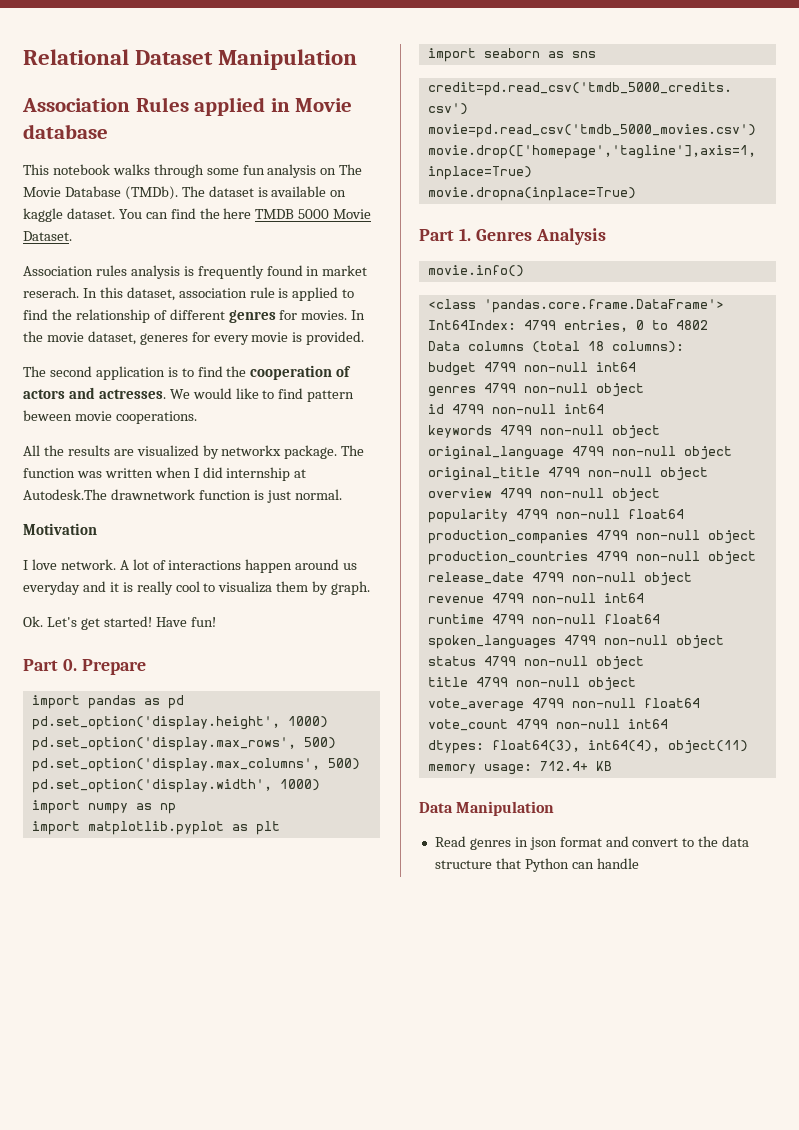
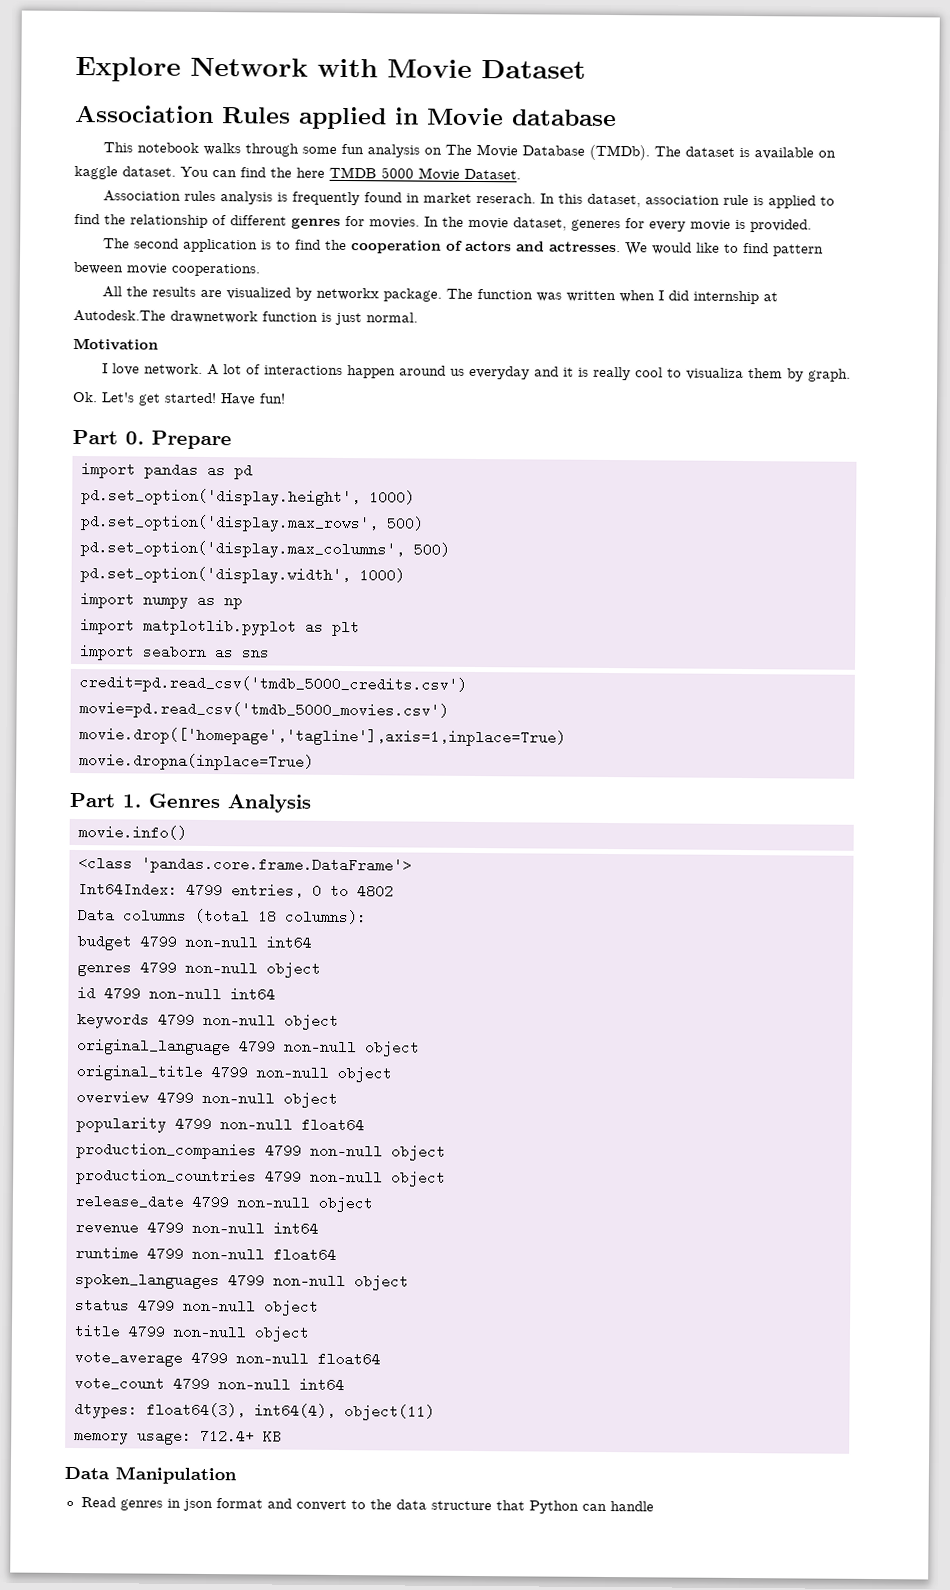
[23,49,129,65] Relational -> [75,56,472,82] Explore Network with Movie
[218,49,358,70] Manipulation -> (586, 69) none

